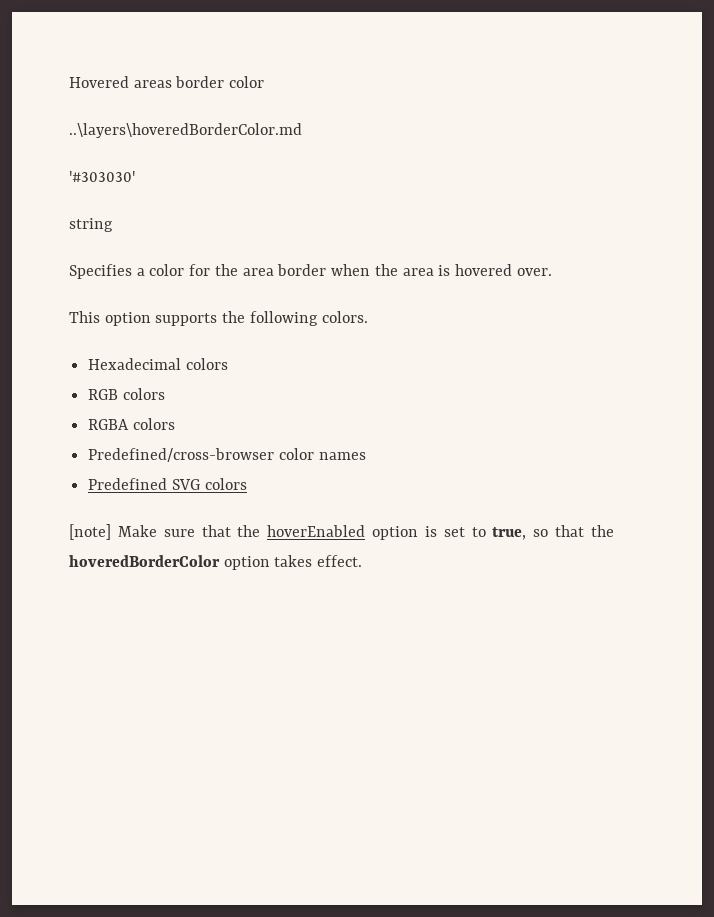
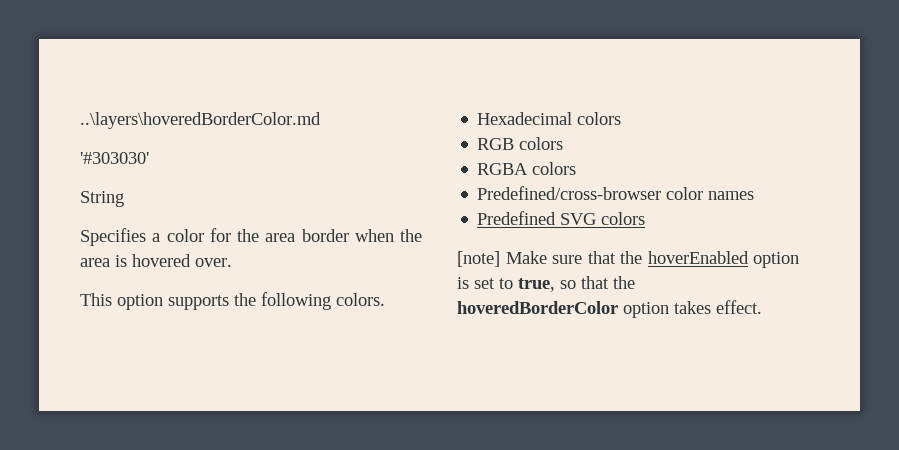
[69,76,265,88] Hovered areas border color // -> (80, 120) none
[69,218,113,232] string -> [80,191,124,207] String

